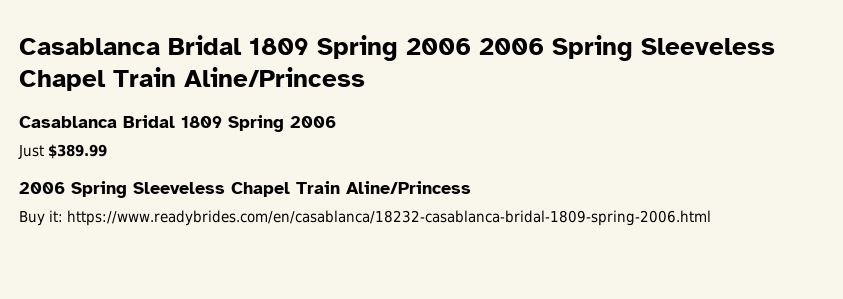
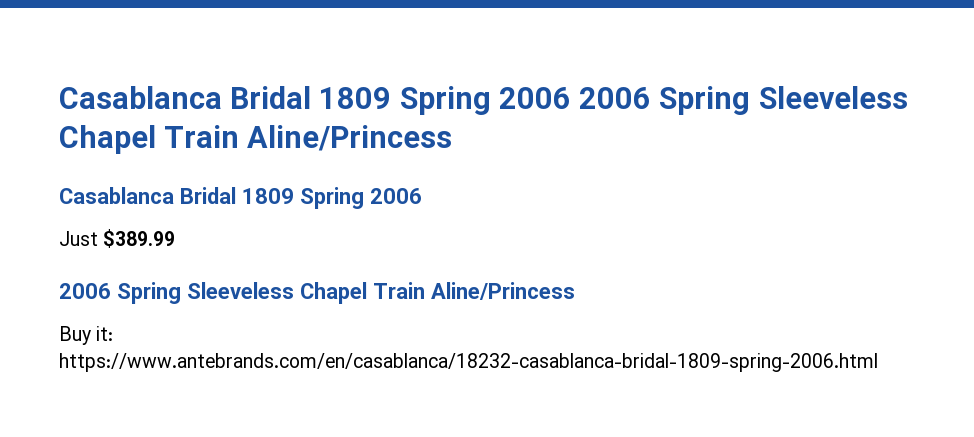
[67,210,712,226] https://www.readybrides.com/en/casablanca/18232-casablanca-bridal-1809-spring-2006.html -> [59,353,878,372] https://www.antebrands.com/en/casablanca/18232-casablanca-bridal-1809-spring-2006.html

